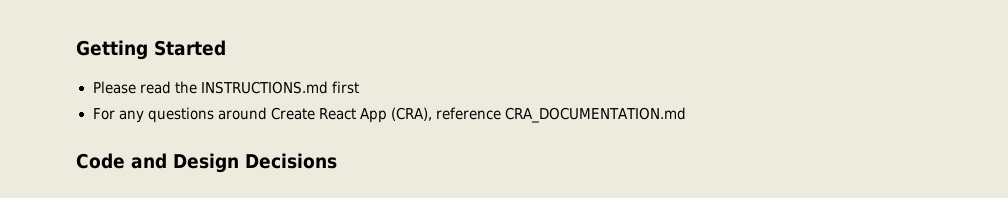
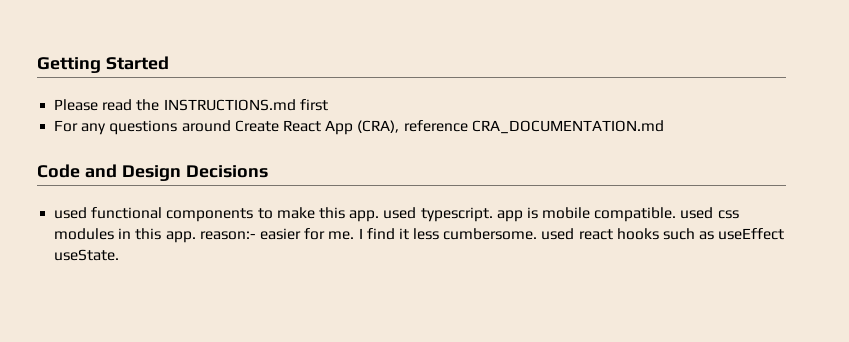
(337, 161) none -> [54,207,739,222] [54,228,785,243] [54,249,120,261] // used functional components to make this app. used typescript. app is mobile compatible. used css modules in this app. reason:- easier for me. I find it less cumbersome. used react hooks such as useEffect useState.

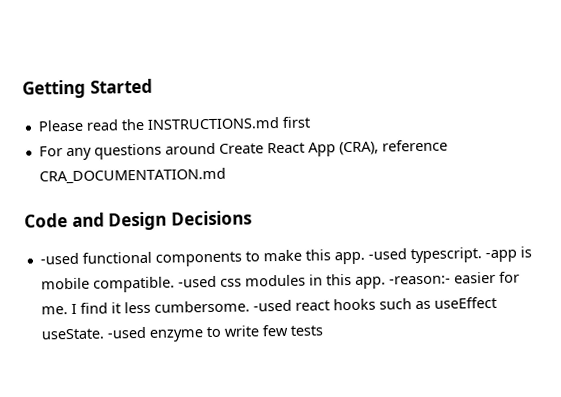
[54,207,88,219] used -> [39,252,79,265] -used
[383,207,523,222] used typescript. app -> [367,247,517,264] -used typescript. -app
[680,207,714,219] used -> [177,275,217,288] -used
[199,231,256,240] reason:- -> [388,275,451,285] -reason:-
[541,228,575,240] used -> [252,299,292,312] -used
(120, 255) none -> [106,324,323,342] -used enzyme to write few tests

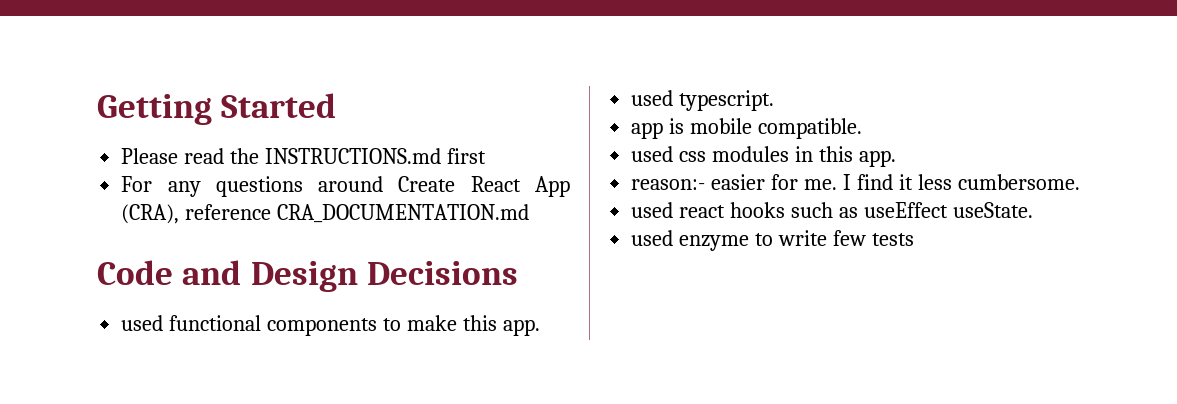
[39,252,79,265] -used -> [121,315,164,331] used
[367,248,407,260] -used -> [631,90,674,106] // used
[484,249,517,263] -app -> [631,122,664,139] // app
[177,275,217,288] -used -> [631,146,674,162] // used
[388,275,451,285] -reason:- -> [631,179,706,190] // reason:-
[252,299,292,312] -used -> [631,202,674,218] // used
[106,326,146,339] -used -> [631,230,674,246] // used

